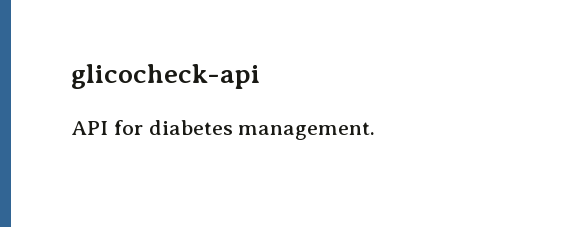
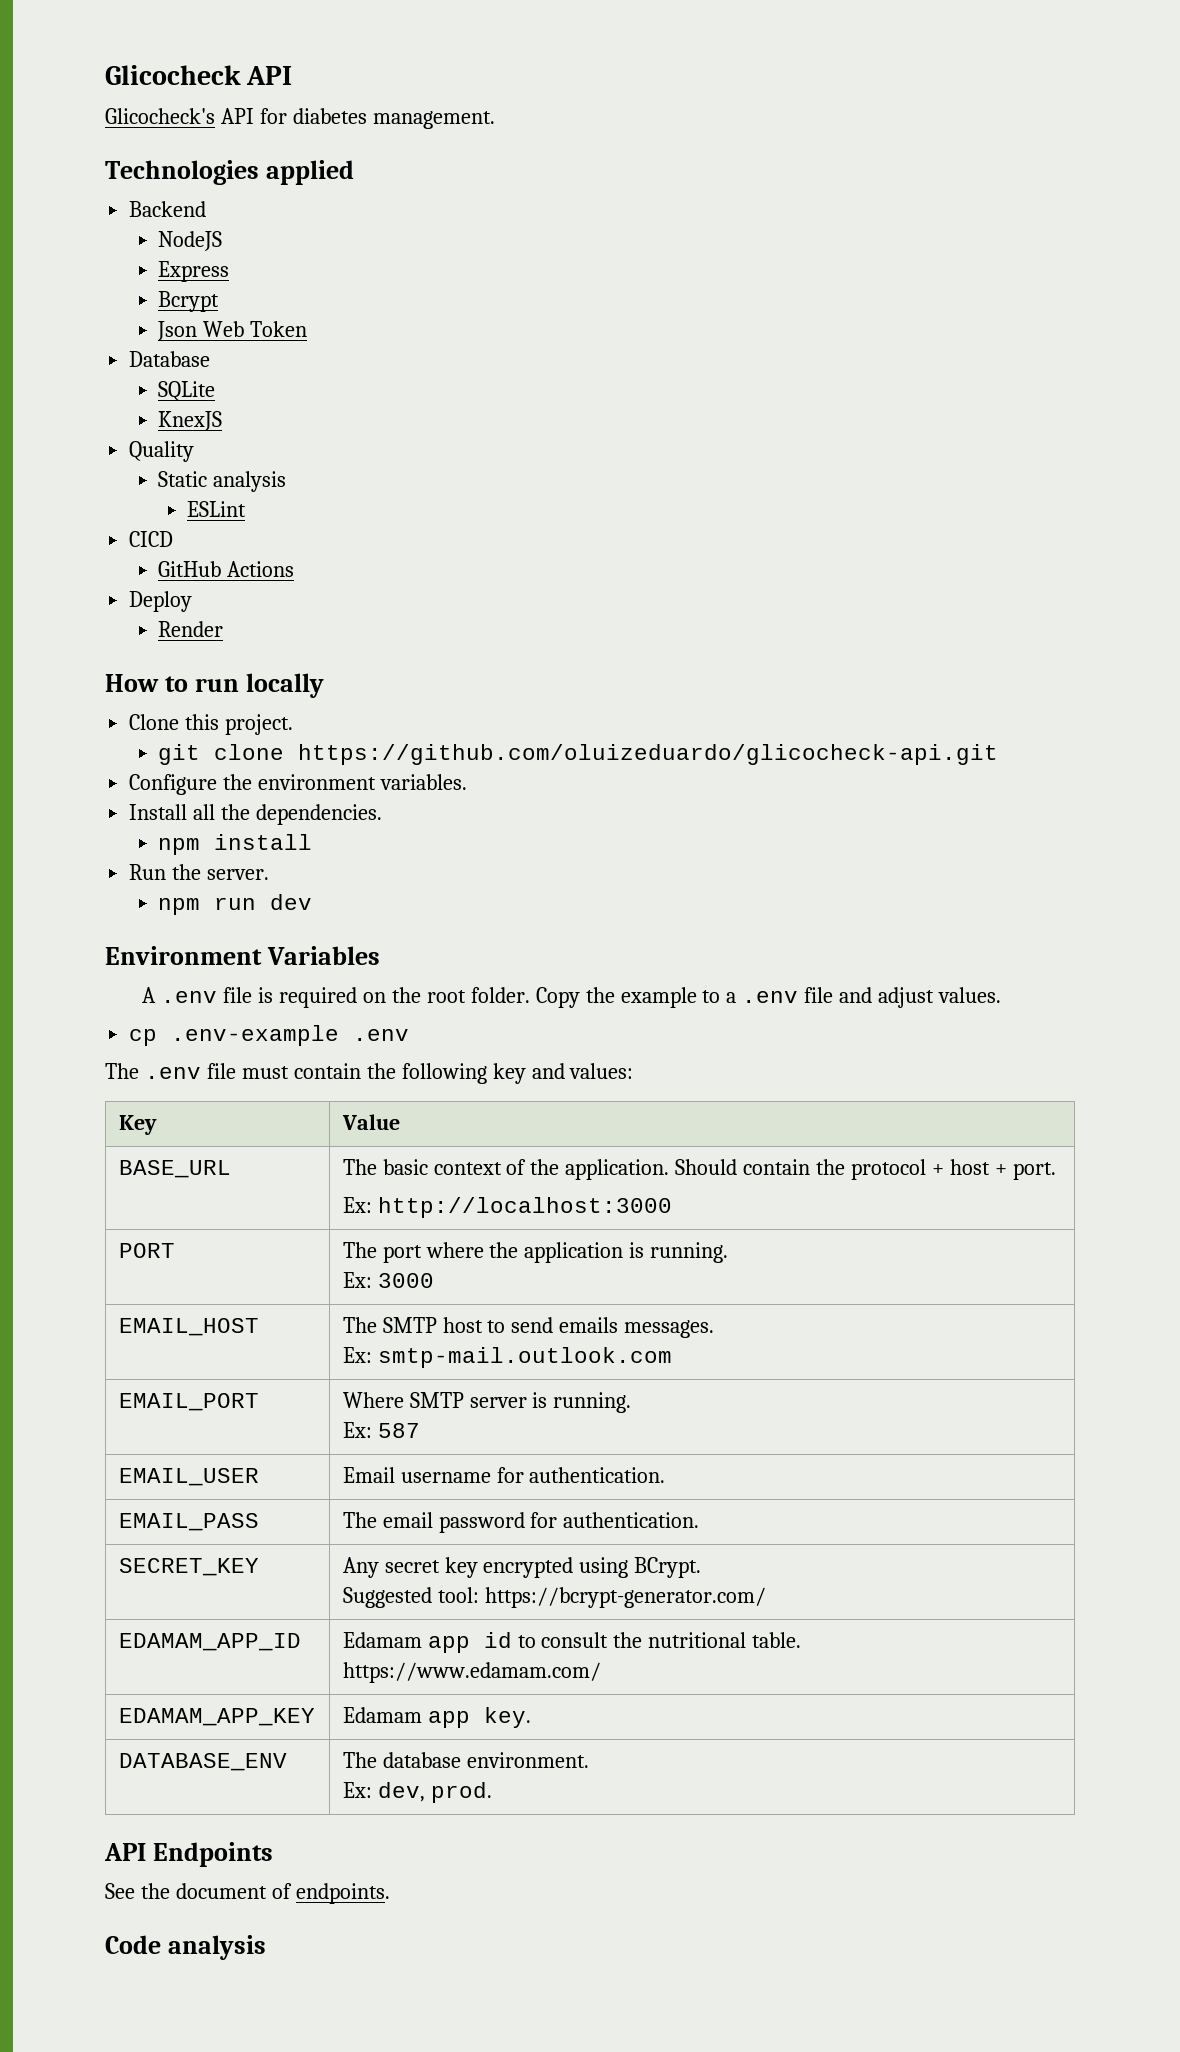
[71,64,260,89] glicocheck-api // -> [105,65,293,85] [105,108,215,124] Glicocheck API // Glicocheck's
(376, 131) none -> [105,160,354,185] [129,201,207,217] [158,231,223,251] [158,261,230,282] [158,291,220,312] [157,321,308,341] [129,351,211,367] [158,381,216,401] [158,411,223,431] [129,441,195,462] [158,471,287,492] [187,501,247,517] [129,531,174,547] [158,561,295,577] [129,591,193,612] [158,621,224,637] [105,673,324,698] [129,714,294,735] [158,744,999,765] [129,774,468,795] [129,804,383,825] [158,834,313,855] [129,864,270,880] [158,894,313,915] [105,946,380,965] [142,987,1002,1008] [129,1025,410,1046] [105,1063,634,1084] [118,1115,157,1135] [341,1114,400,1130] [118,1160,231,1178] [342,1159,1056,1180] [342,1197,672,1218] [118,1243,175,1258] [342,1242,729,1263] [342,1272,434,1288] [118,1318,259,1336] [342,1317,715,1338] [342,1347,672,1368] [118,1393,259,1411] [342,1392,632,1413] [342,1422,420,1438] [118,1468,259,1486] [342,1467,666,1483] [118,1513,259,1531] [342,1512,700,1533] [118,1558,259,1576] [342,1557,702,1578] [342,1587,766,1608] [118,1633,301,1651] [342,1632,802,1653] [342,1662,601,1683] [118,1708,315,1726] [342,1707,531,1728] [118,1753,287,1771] [342,1752,589,1768] [342,1782,492,1803] [104,1842,273,1867] [105,1883,390,1904] [105,1935,266,1960] // Technologies applied // Backend // NodeJS // Express // Bcrypt // Json Web Token // Database // SQLite // KnexJS // Quality // Static analysis // ESLint // CICD // GitHub Actions // Deploy // Render // How to run locally // Clone this project. // git clone https://github.com/oluizeduardo/glicocheck-api.git // Configure the environment variables. // Install all the dependencies. // npm install // Run the server. // npm run dev // Environment Variables // A .env file is required on the root folder. Copy the example to a .env file and adjust values. // cp .env-example .env // The .env file must contain the following key and values: // Key | Value // BASE_URL | The basic context of the application. Should contain the protocol + host + port. // Ex: http://localhost:3000 // PORT | The port where the application is running. // Ex: 3000 // EMAIL_HOST | The SMTP host to send emails messages. // Ex: smtp-mail.outlook.com // EMAIL_PORT | Where SMTP server is running. // Ex: 587 // EMAIL_USER | Email username for authentication. // EMAIL_PASS | The email password for authentication. // SECRET_KEY | Any secret key encrypted using BCrypt. // Suggested tool: https://bcrypt-generator.com/ // EDAMAM_APP_ID | Edamam app id to consult the nutritional table. https://www.edamam.com/ // EDAMAM_APP_KEY | Edamam app key. // DATABASE_ENV | The database environment. // Ex: dev, prod. // API Endpoints // See the document of endpoints. // Code analysis

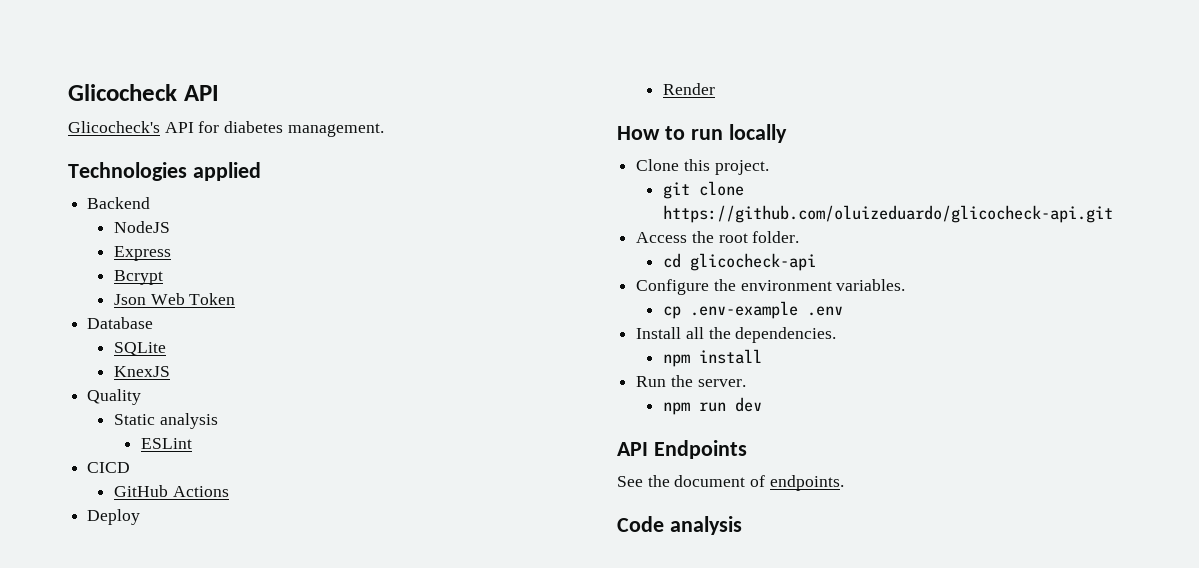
(999, 754) none -> [636,231,800,243] [662,253,816,271] // Access the root folder. // cd glicocheck-api
(468, 782) none -> [662,301,843,319] // cp .env-example .env
[105,946,380,965] [142,987,1002,1008] [129,1025,410,1046] [105,1063,634,1084] [118,1115,157,1135] [341,1114,400,1130] [118,1160,231,1178] [342,1159,1056,1180] [342,1197,672,1218] [118,1243,175,1258] [342,1242,729,1263] [342,1272,434,1288] [118,1318,259,1336] [342,1317,715,1338] [342,1347,672,1368] [118,1393,259,1411] [342,1392,632,1413] [342,1422,420,1438] [118,1468,259,1486] [342,1467,666,1483] [118,1513,259,1531] [342,1512,700,1533] [118,1558,259,1576] [342,1557,702,1578] [342,1587,766,1608] [118,1633,301,1651] [342,1632,802,1653] [342,1662,601,1683] [118,1708,315,1726] [342,1707,531,1728] [118,1753,287,1771] [342,1752,589,1768] [342,1782,492,1803] // Environment Variables // A .env file is required on the root folder. Copy the example to a .env file and adjust values. // cp .env-example .env // The .env file must contain the following key and values: // Key | Value // BASE_URL | The basic context of the application. Should contain the protocol + host + port. // Ex: http://localhost:3000 // PORT | The port where the application is running. // Ex: 3000 // EMAIL_HOST | The SMTP host to send emails messages. // Ex: smtp-mail.outlook.com // EMAIL_PORT | Where SMTP server is running. // Ex: 587 // EMAIL_USER | Email username for authentication. // EMAIL_PASS | The email password for authentication. // SECRET_KEY | Any secret key encrypted using BCrypt. // Suggested tool: https://bcrypt-generator.com/ // EDAMAM_APP_ID | Edamam app id to consult the nutritional table. https://www.edamam.com/ // EDAMAM_APP_KEY | Edamam app key. // DATABASE_ENV | The database environment. // Ex: dev, prod. -> (762, 404) none

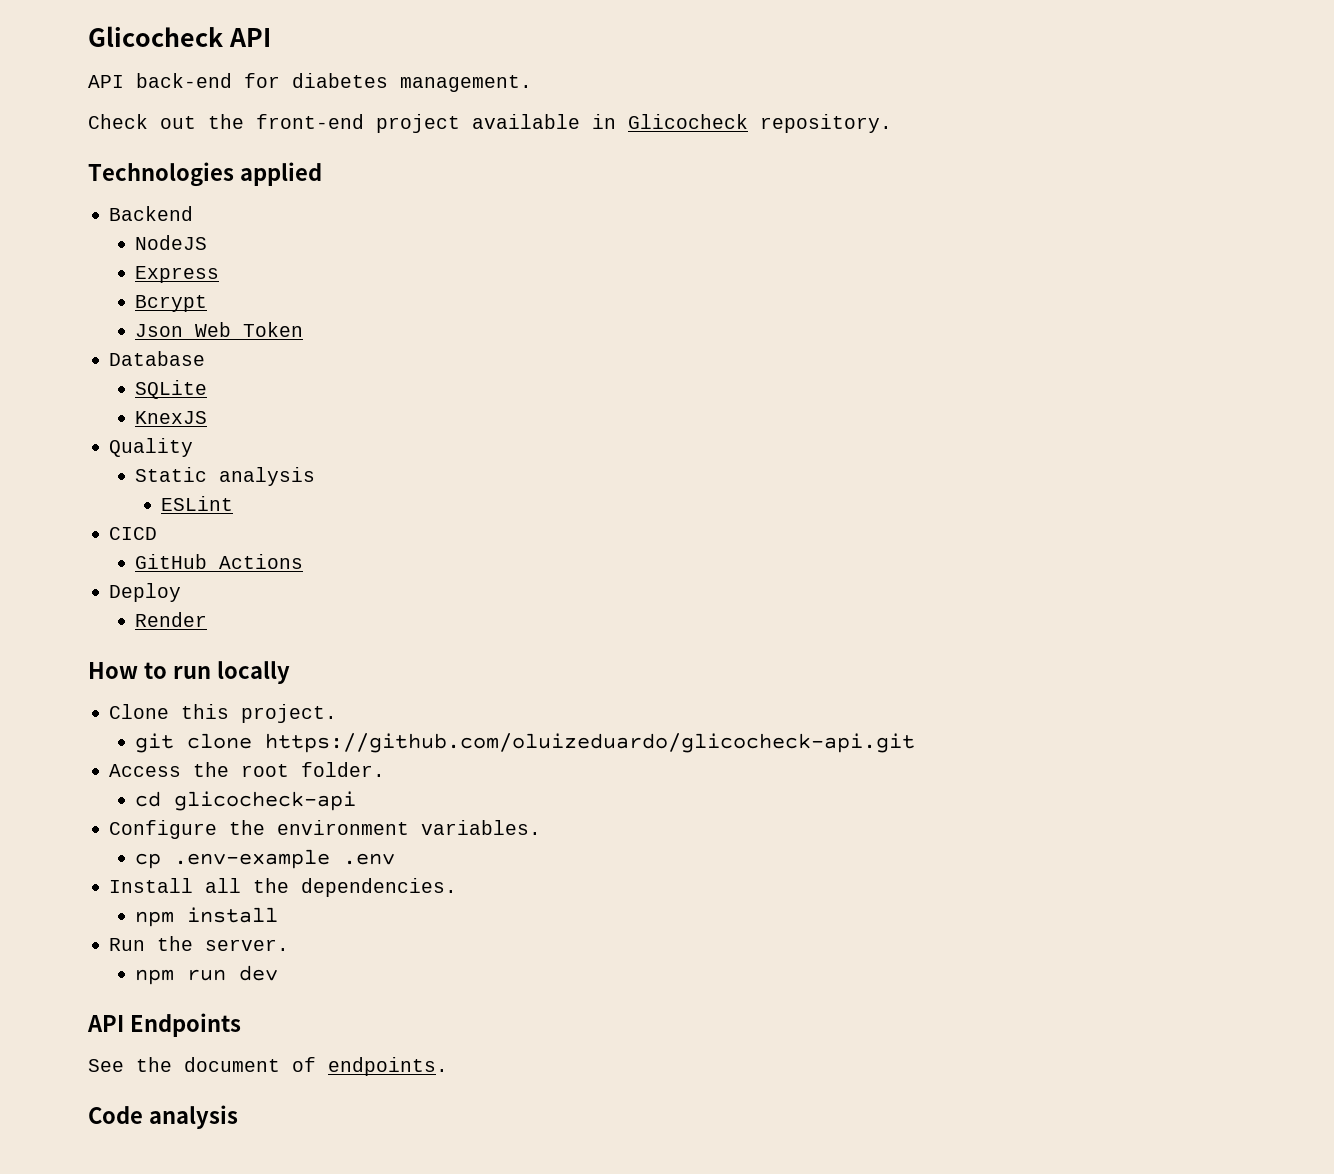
[68,121,194,133] Glicocheck's API -> [88,73,232,88] API back-end
(384, 130) none -> [88,114,892,133] // Check out the front-end project available in Glicocheck repository.

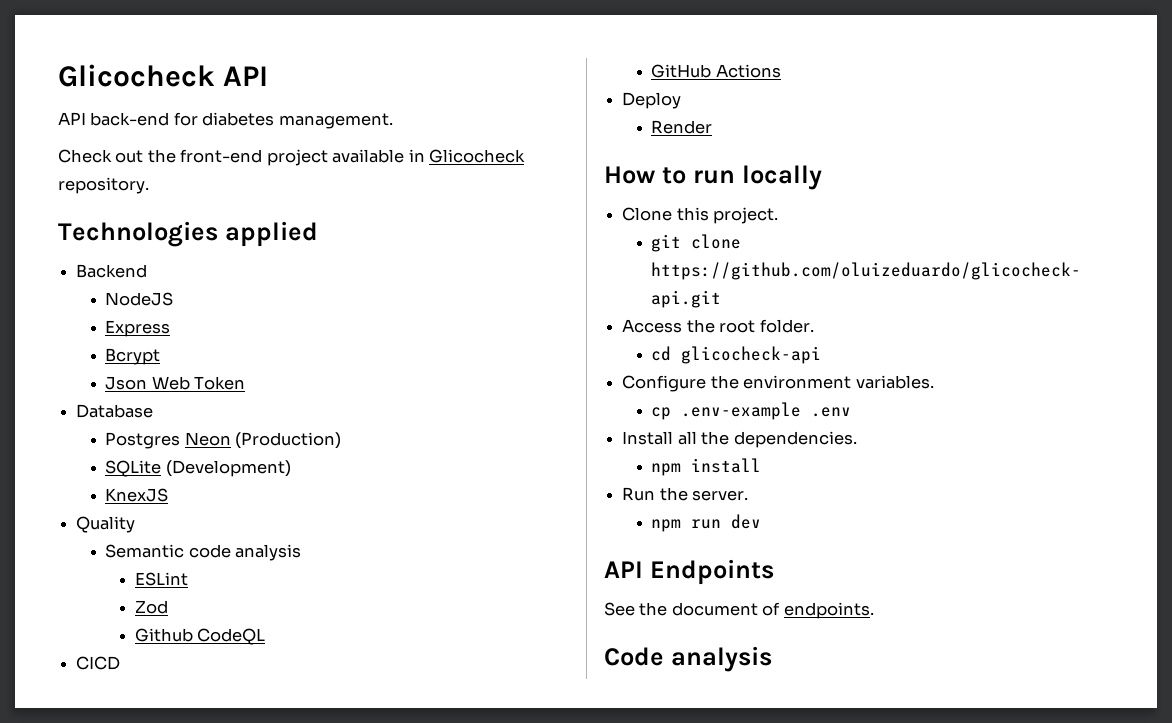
(206, 358) none -> [105,432,342,449] // Postgres Neon (Production)
(208, 389) none -> [165,460,291,477] (Development)
[135,467,208,482] Static -> [105,544,231,558] Semantic code
(234, 503) none -> [134,600,168,614] [134,628,266,645] // Zod // Github CodeQL

